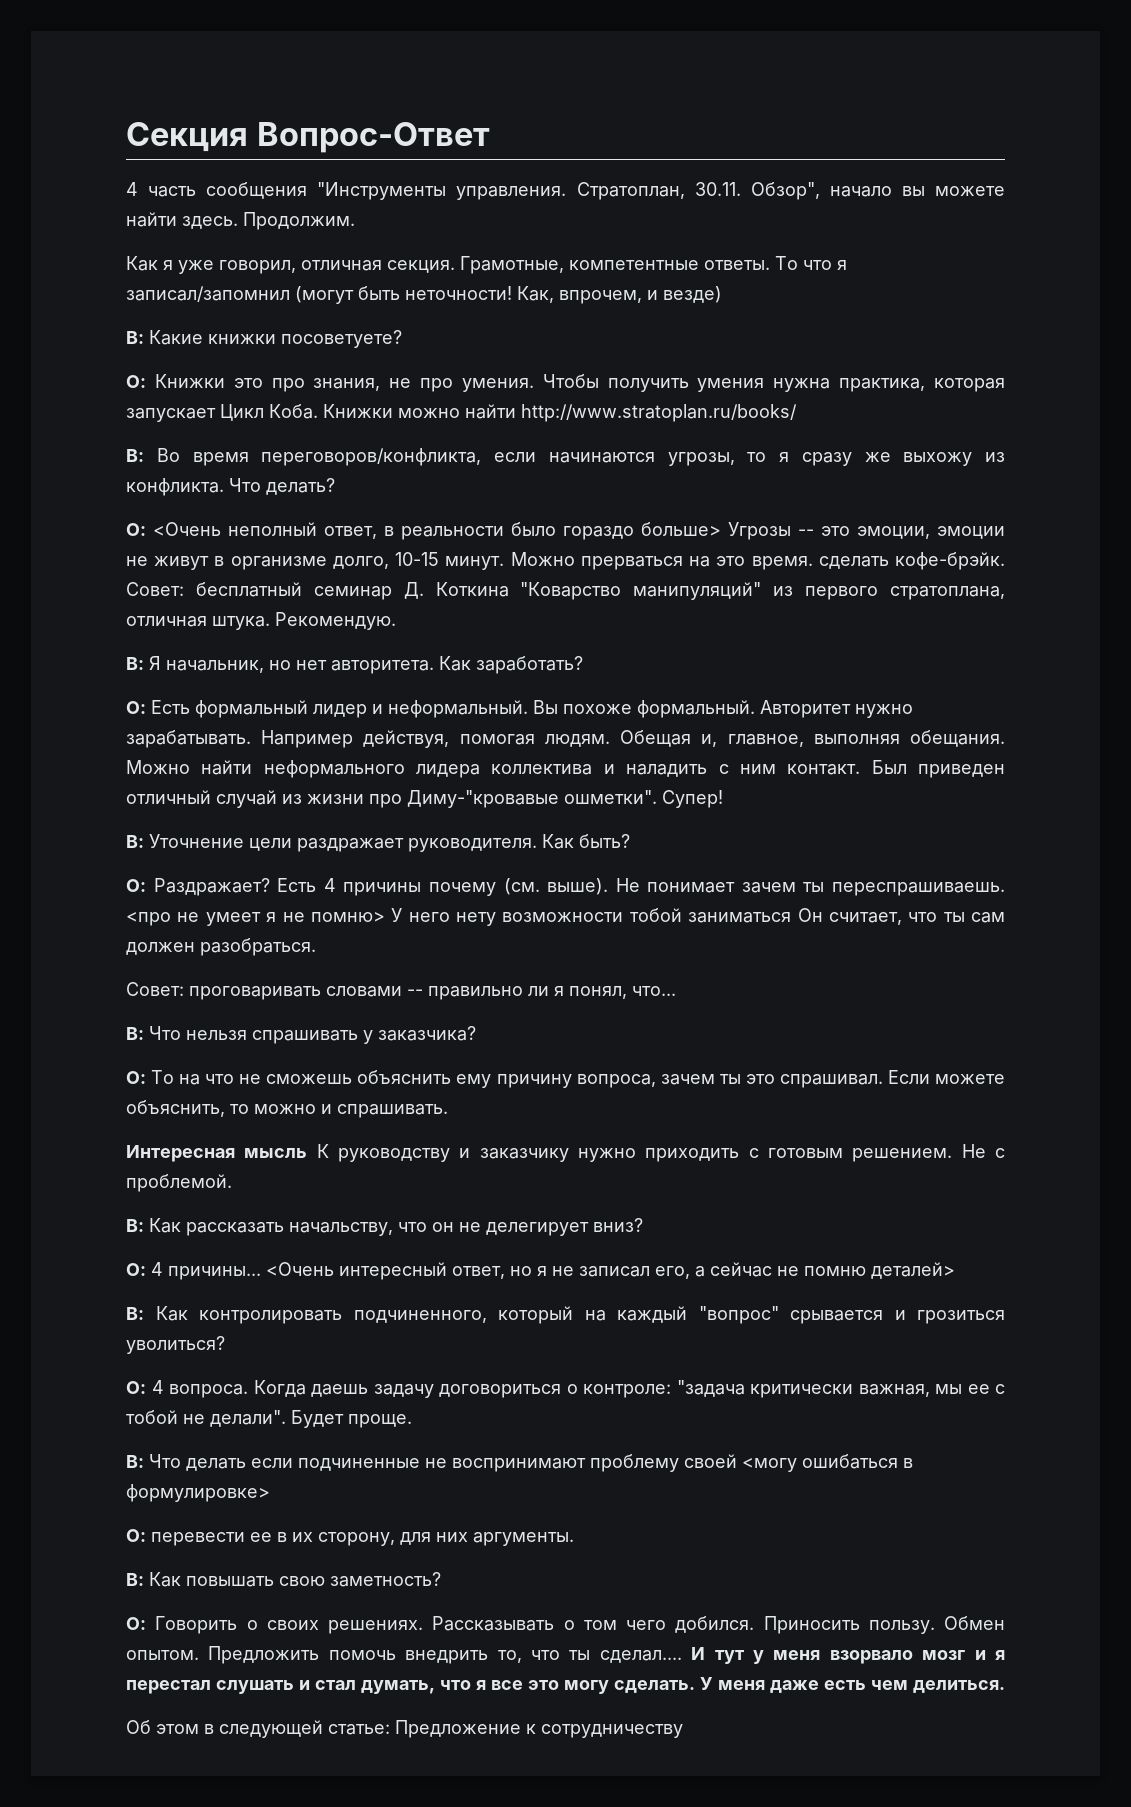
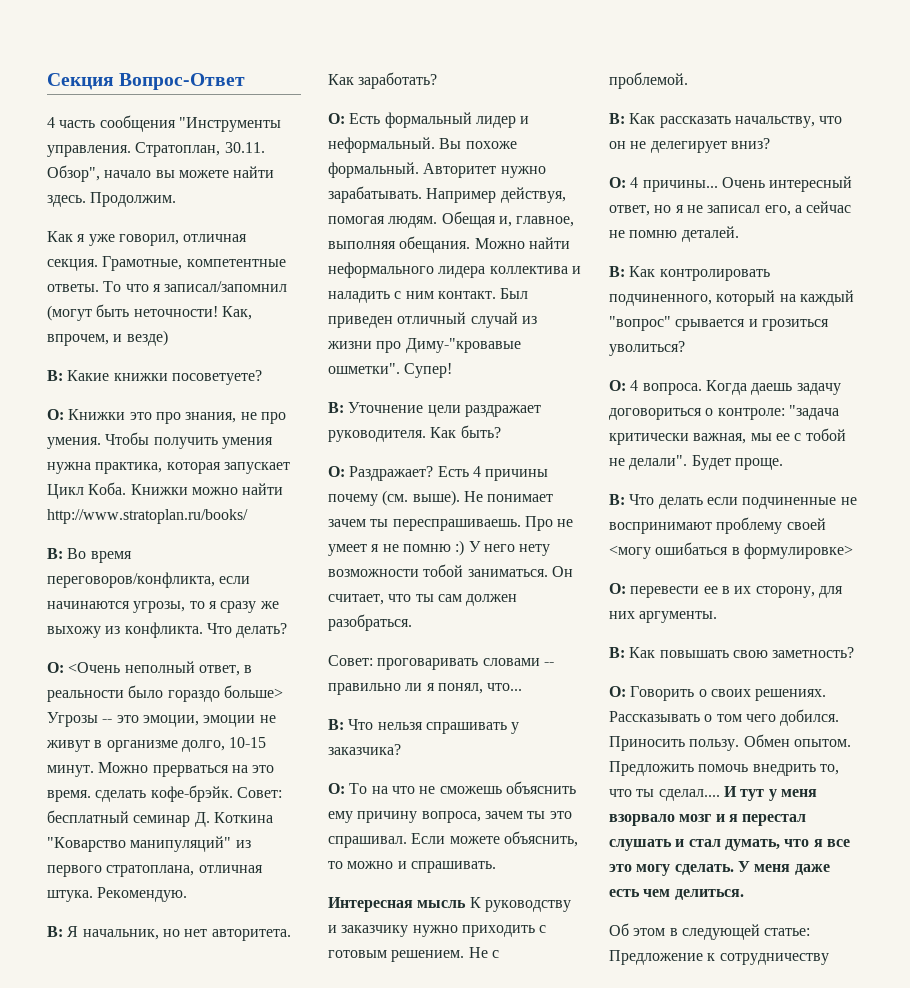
[126,912,171,926] <про -> [524,516,553,531] Про
[310,912,385,922] помню> -> [402,540,465,556] помню :)
[688,912,792,923] заниматься -> [467,569,548,577] заниматься.
[266,1262,334,1276] <Очень -> [721,177,765,188] Очень
[871,1262,955,1279] деталей> -> [681,226,739,242] деталей.

